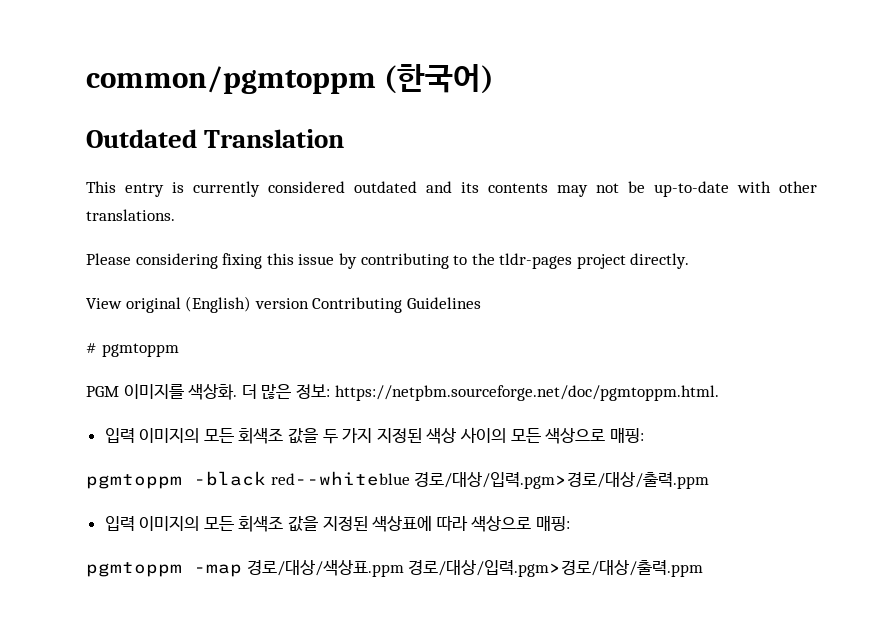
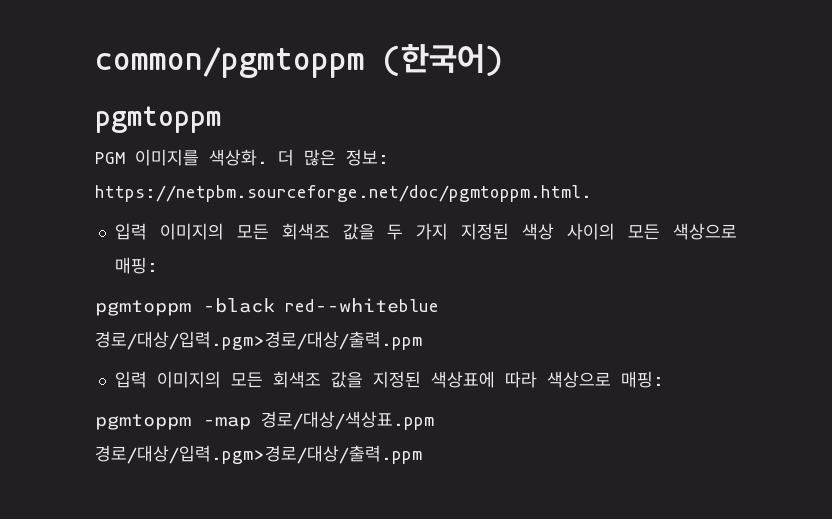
[86,129,345,148] [86,181,817,197] [86,209,175,221] [86,253,690,269] [86,296,481,313] [86,343,97,353] Outdated Translation // This entry is currently considered outdated and its contents may not be up-to-date with other translations. // Please considering fixing this issue by contributing to the tldr-pages project directly. // View original (English) version Contributing Guidelines // # -> (503, 60) none

